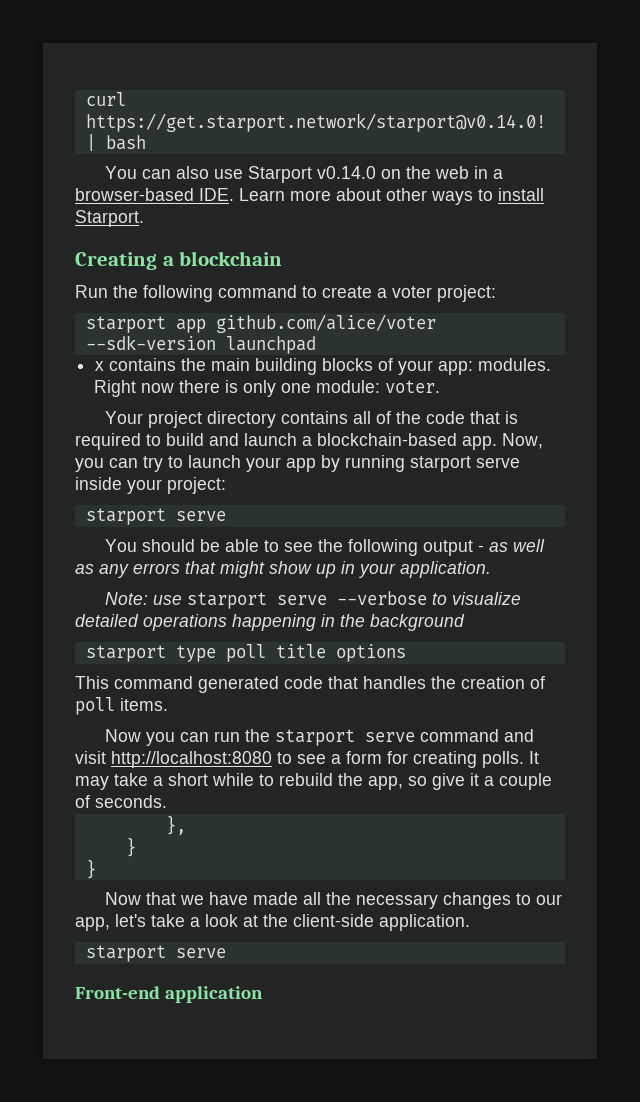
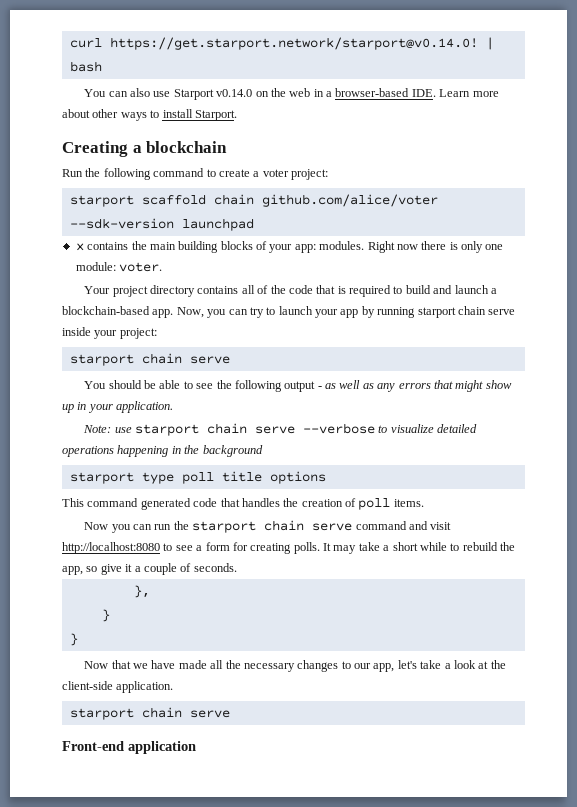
[175,319,206,333] app -> [141,194,254,205] scaffold chain
(471, 464) none -> [457,306,486,315] chain
(166, 516) none -> [141,353,182,364] chain
(268, 600) none -> [207,423,248,434] chain
(356, 737) none -> [264,520,305,531] chain
(166, 953) none -> [141,707,182,718] chain

